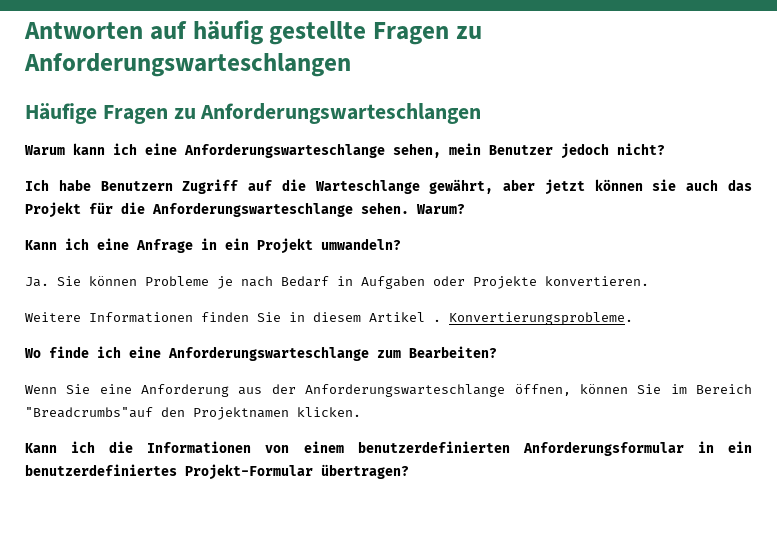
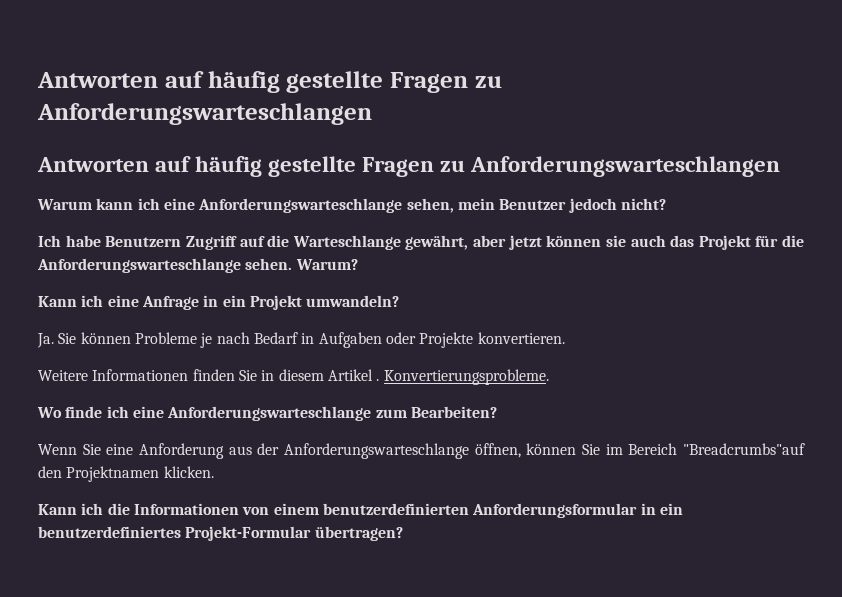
[24,20,482,45] [24,53,351,77] [25,103,97,124] Antworten auf häufig gestellte Fragen zu Anforderungswarteschlangen // Häufige -> [37,71,502,93] [37,103,372,125] [37,156,357,177] Antworten auf häufig gestellte Fragen zu Anforderungswarteschlangen // Antworten auf häufig gestellte

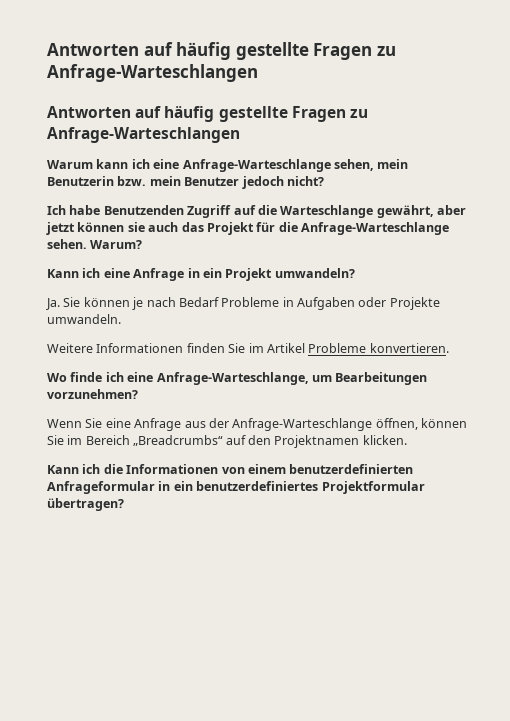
[37,71,502,93] [37,103,372,125] [37,156,781,177] Antworten auf häufig gestellte Fragen zu Anforderungswarteschlangen // Antworten auf häufig gestellte Fragen zu Anforderungswarteschlangen -> [47,42,396,60] [47,64,258,82] [47,106,368,122] [47,127,240,143] Antworten auf häufig gestellte Fragen zu Anfrage-Warteschlangen // Antworten auf häufig gestellte Fragen zu Anfrage-Warteschlangen
[198,198,403,213] Anforderungswarteschlange -> [182,159,331,172] Anfrage-Warteschlange
(495, 204) none -> [47,176,181,186] Benutzerin bzw. mein
[105,236,182,247] Benutzern -> [103,205,184,215] Benutzenden
[37,258,241,273] Anforderungswarteschlange -> [301,222,449,235] Anfrage-Warteschlange
[134,332,197,344] Probleme -> (130, 302) none
(298, 338) none -> [221,297,280,307] Probleme
[477,332,565,344] konvertieren. -> [47,314,121,324] umwandeln.
[261,369,549,385] in diesem Artikel . Konvertierungsprobleme. -> [248,343,449,353] im Artikel Probleme konvertieren.
[167,406,497,421] Anforderungswarteschlange zum Bearbeiten? -> [156,372,428,385] [47,389,138,399] Anfrage-Warteschlange, um Bearbeitungen vorzunehmen?
[139,443,224,459] Anforderung -> [134,418,182,431] Anfrage
[284,443,469,459] Anforderungswarteschlange -> [232,418,373,431] Anfrage-Warteschlange
[682,443,805,455] "Breadcrumbs"auf -> [133,435,246,446] „Breadcrumbs“ auf
[472,503,638,518] Anforderungsformular -> [47,481,155,494] Anfrageformular
[185,526,312,541] Projekt-Formular -> [321,481,425,494] Projektformular

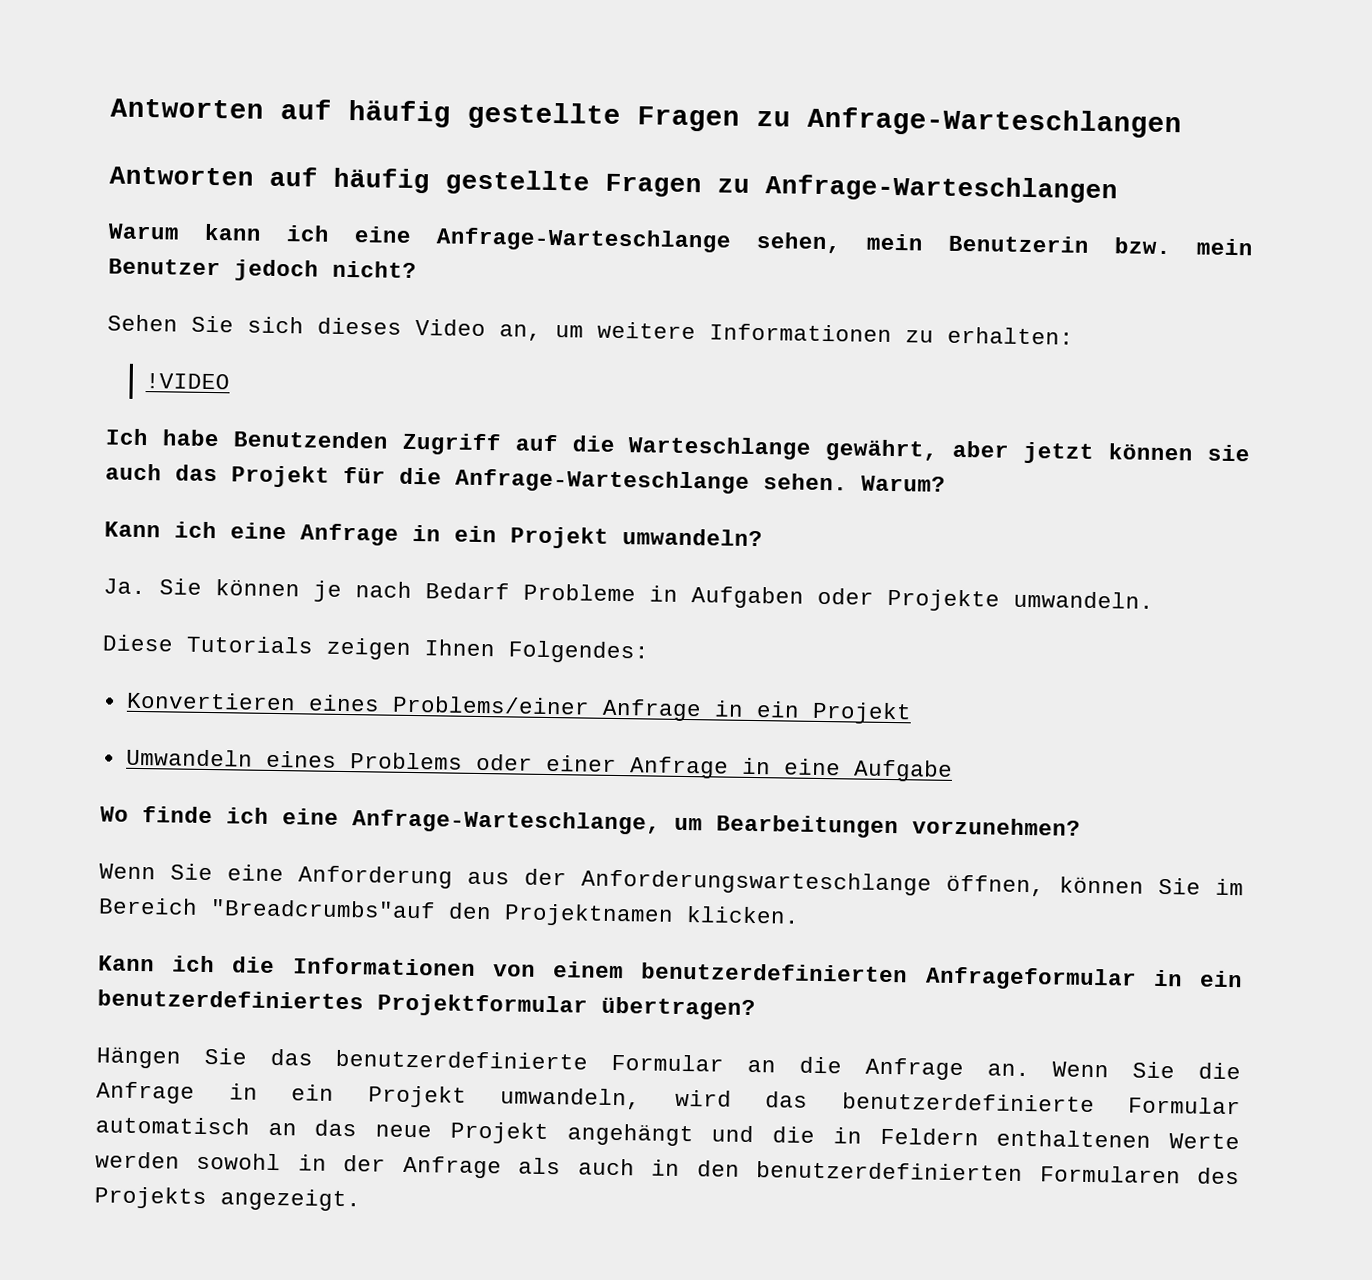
(324, 181) none -> [107,314,1074,345] [144,373,230,390] // Sehen Sie sich dieses Video an, um weitere Informationen zu erhalten: // !VIDEO
[47,343,449,353] Weitere Informationen finden Sie im Artikel Probleme konvertieren. -> [102,634,649,664] [125,691,912,725] [125,748,953,782] Diese Tutorials zeigen Ihnen Folgendes: // Konvertieren eines Problems/einer Anfrage in ein Projekt // Umwandeln eines Problems oder einer Anfrage in eine Aufgabe
[134,418,182,431] Anfrage -> [298,865,453,889] Anforderung
[232,418,373,431] Anfrage-Warteschlange -> [581,869,932,896] Anforderungswarteschlange
[133,435,246,446] „Breadcrumbs“ auf -> [210,899,436,919] "Breadcrumbs"auf
(124, 504) none -> [96,1046,1242,1081] [96,1081,1241,1115] [95,1116,1241,1150] [95,1151,1240,1185] [94,1186,361,1212] // Hängen Sie das benutzerdefinierte Formular an die Anfrage an. Wenn Sie die Anfrage in ein Projekt umwandeln, wird das benutzerdefinierte Formular automatisch an das neue Projekt angehängt und die in Feldern enthaltenen Werte werden sowohl in der Anfrage als auch in den benutzerdefinierten Formularen des Projekts angezeigt.

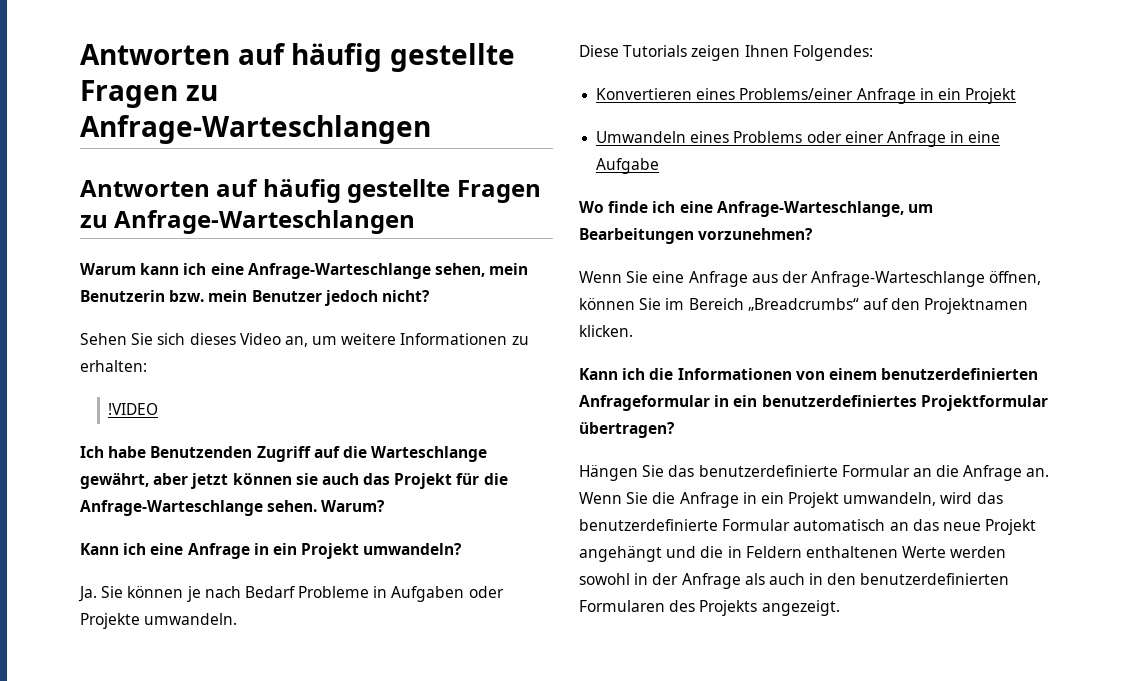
[298,865,453,889] Anforderung -> [688,271,748,287] Anfrage
[581,869,932,896] Anforderungswarteschlange -> [811,271,986,287] Anfrage-Warteschlange
[210,899,436,919] "Breadcrumbs"auf -> [747,298,888,311] „Breadcrumbs“ auf

